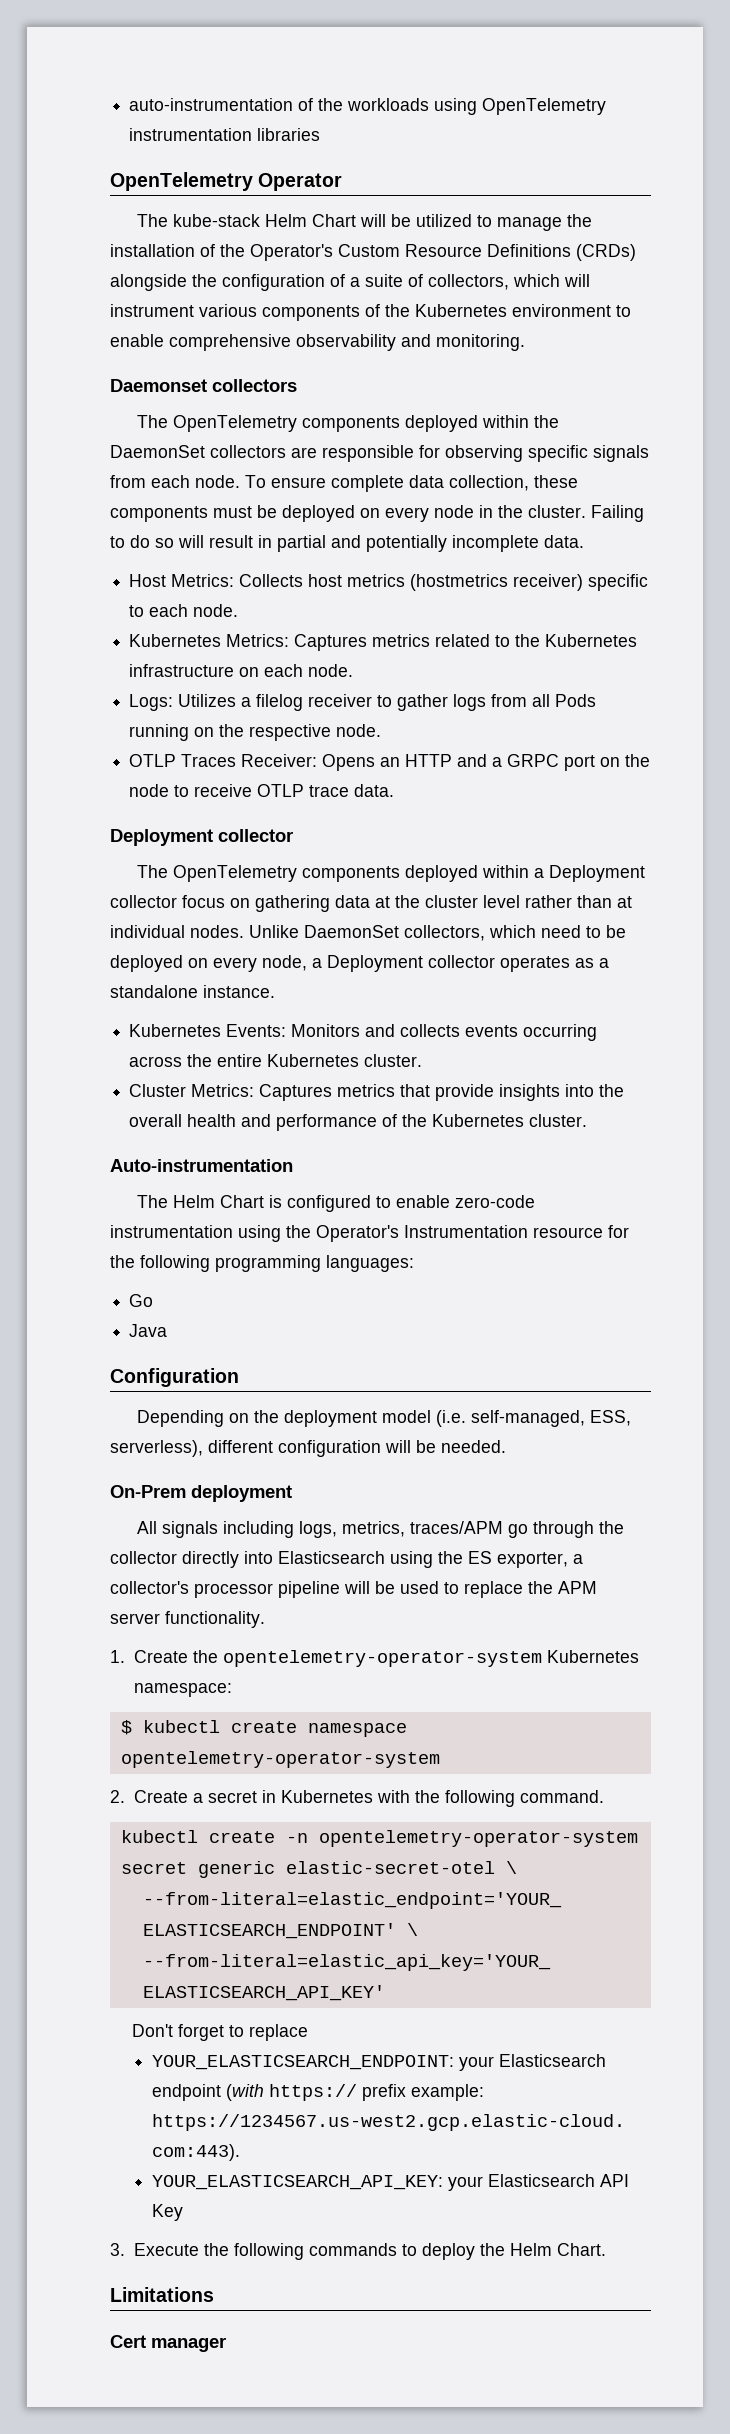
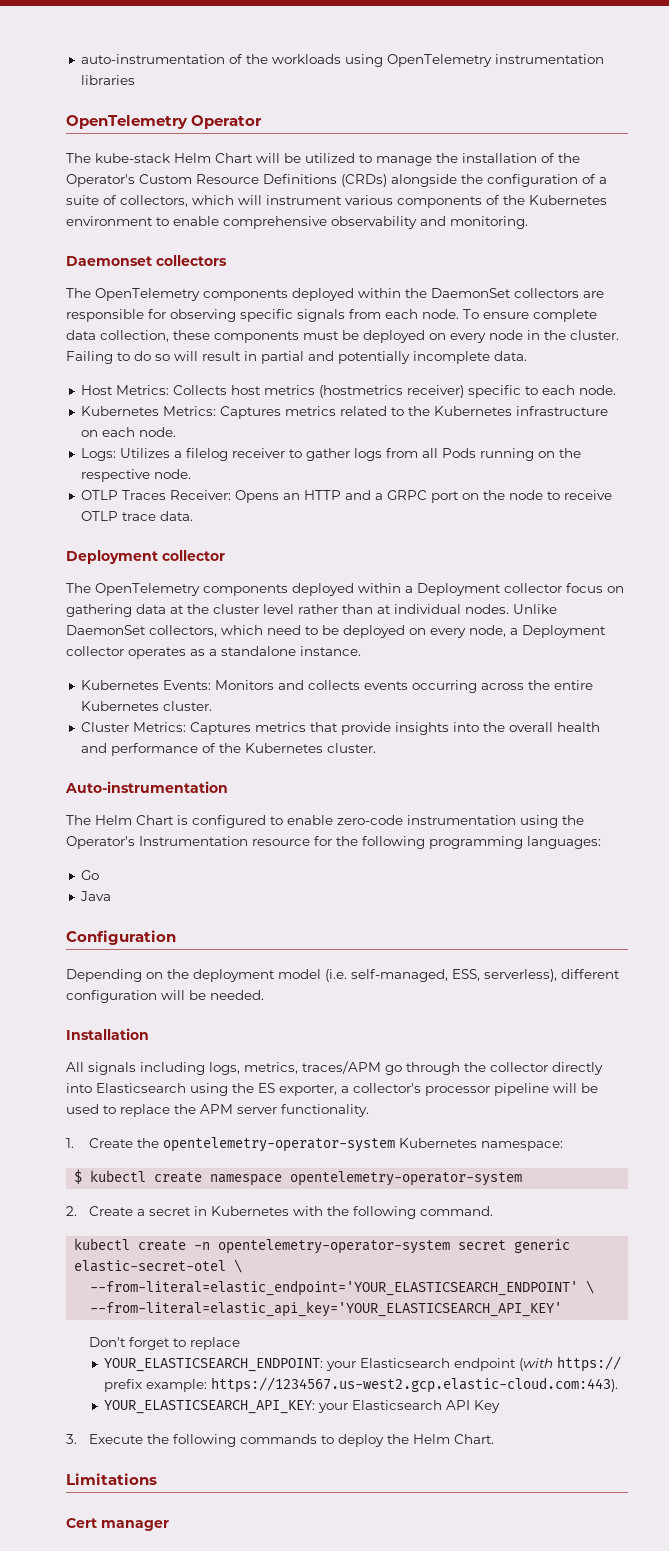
[110,1485,292,1502] On-Prem deployment -> [66,1028,149,1040] Installation

